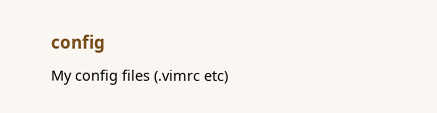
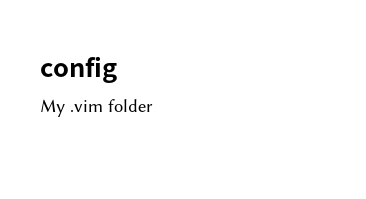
[74,69,228,85] config files (.vimrc etc) -> [70,99,153,112] .vim folder

